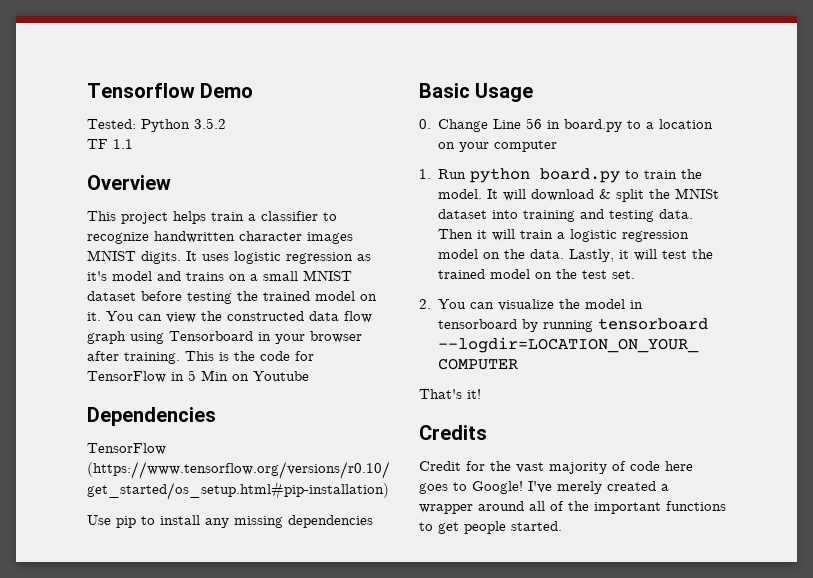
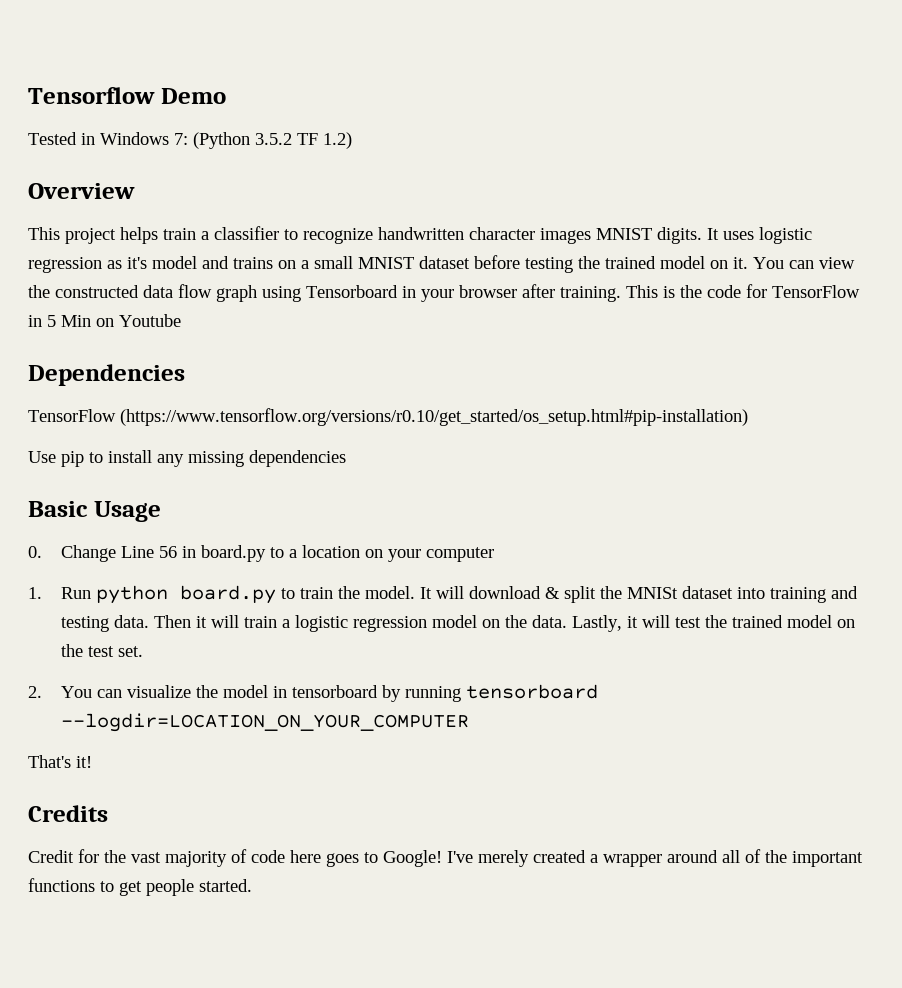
[87,119,190,132] Tested: Python -> [28,132,250,149] Tested in Windows 7: (Python
[87,139,133,149] // TF 1.1 -> [297,132,352,149] TF 1.2)

